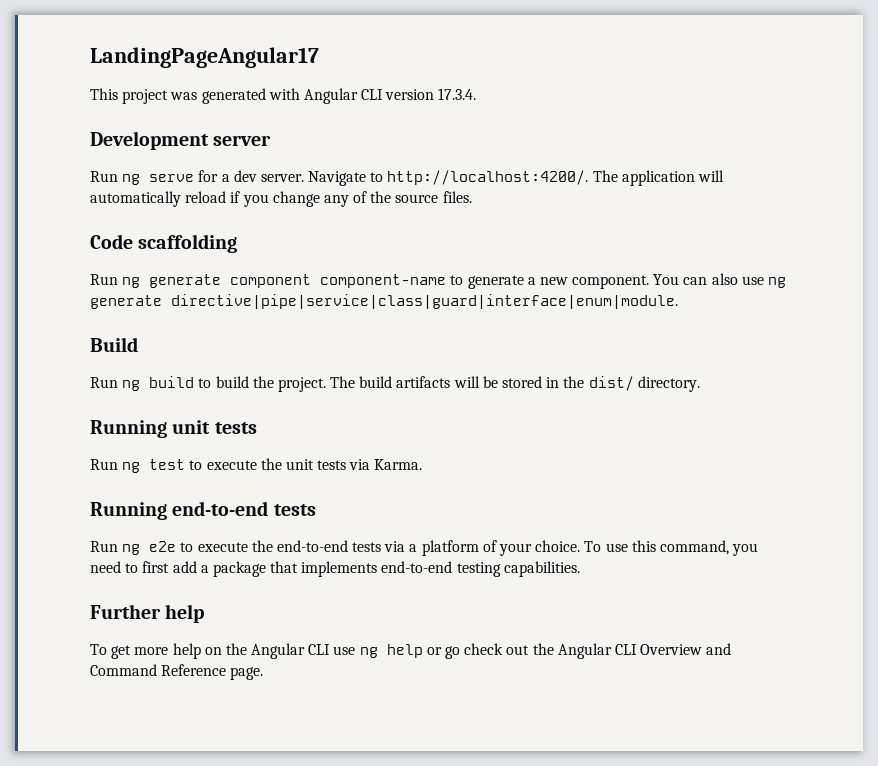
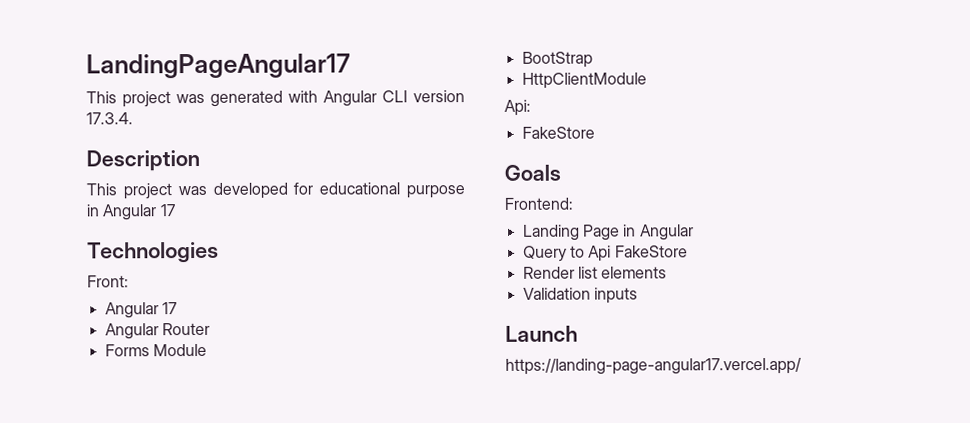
[90,131,272,150] [90,170,725,186] [90,191,472,207] [90,234,238,253] [90,273,787,289] [90,294,678,309] [90,337,138,352] [90,376,700,392] [90,420,257,438] [90,458,423,473] [90,501,316,520] [90,540,759,556] [90,561,580,577] [90,604,205,623] [90,643,732,659] [90,664,264,680] Development server // Run ng serve for a dev server. Navigate to http://localhost:4200/. The application will automatically reload if you change any of the source files. // Code scaffolding // Run ng generate component component-name to generate a new component. You can also use ng generate directive|pipe|service|class|guard|interface|enum|module. // Build // Run ng build to build the project. The build artifacts will be stored in the dist/ directory. // Running unit tests // Run ng test to execute the unit tests via Karma. // Running end-to-end tests // Run ng e2e to execute the end-to-end tests via a platform of your choice. To use this command, you need to first add a package that implements end-to-end testing capabilities. // Further help // To get more help on the Angular CLI use ng help or go check out the Angular CLI Overview and Command Reference page. -> [86,149,200,172] [86,182,466,200] [86,204,176,221] [87,241,219,264] [87,275,129,288] [104,302,177,319] [104,322,210,340] [104,343,207,357] [521,51,593,68] [521,72,647,89] [504,99,531,116] [521,126,595,139] [504,164,561,181] [504,197,573,210] [522,224,694,241] [522,245,688,262] [522,266,668,279] [522,287,638,304] [505,325,578,342] [505,357,802,375] Description // This project was developed for educational purpose in Angular 17 // Technologies // Front: // Angular 17 // Angular Router // Forms Module // BootStrap // HttpClientModule // Api: // FakeStore // Goals // Frontend: // Landing Page in Angular // Query to Api FakeStore // Render list elements // Validation inputs // Launch // https://landing-page-angular17.vercel.app/

